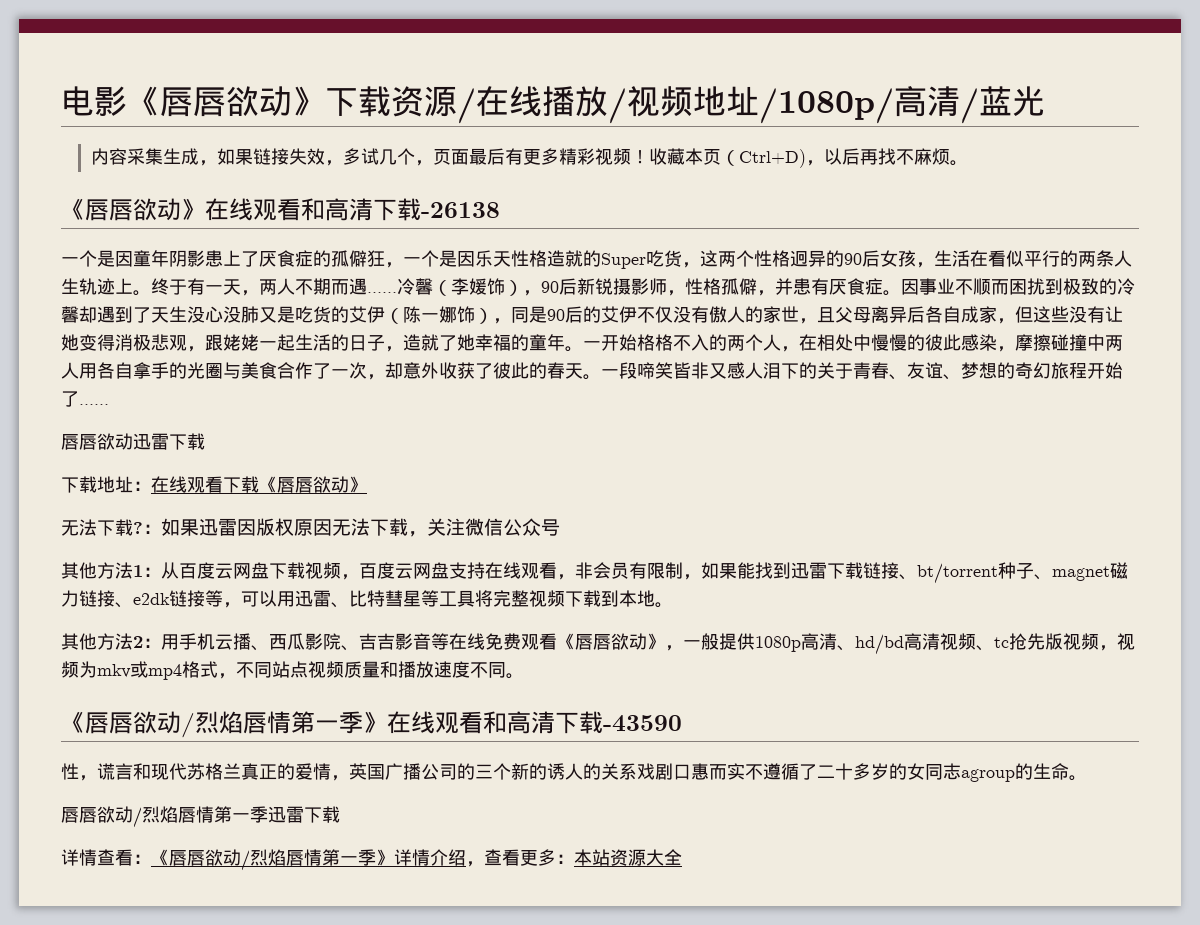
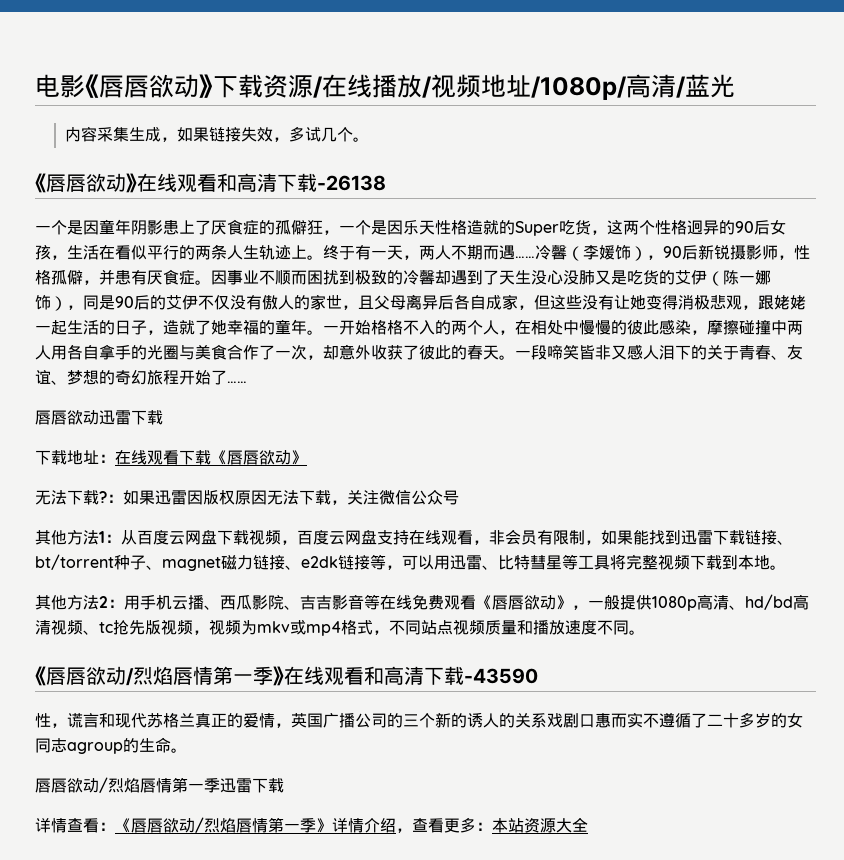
[414,148,950,168] ，页面最后有更多精彩视频！收藏本页（Ctrl+D)，以后再找不麻烦 -> (353, 134) none

